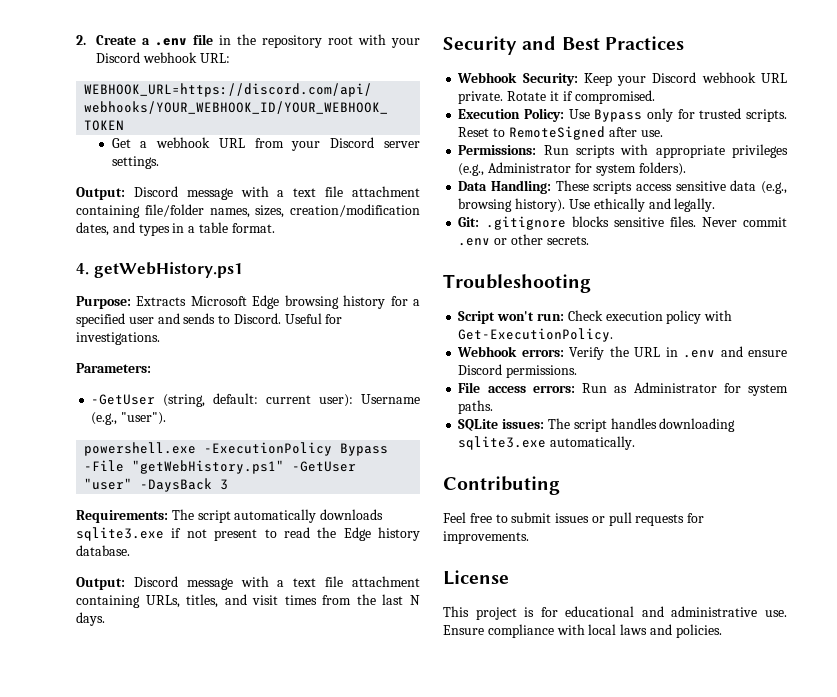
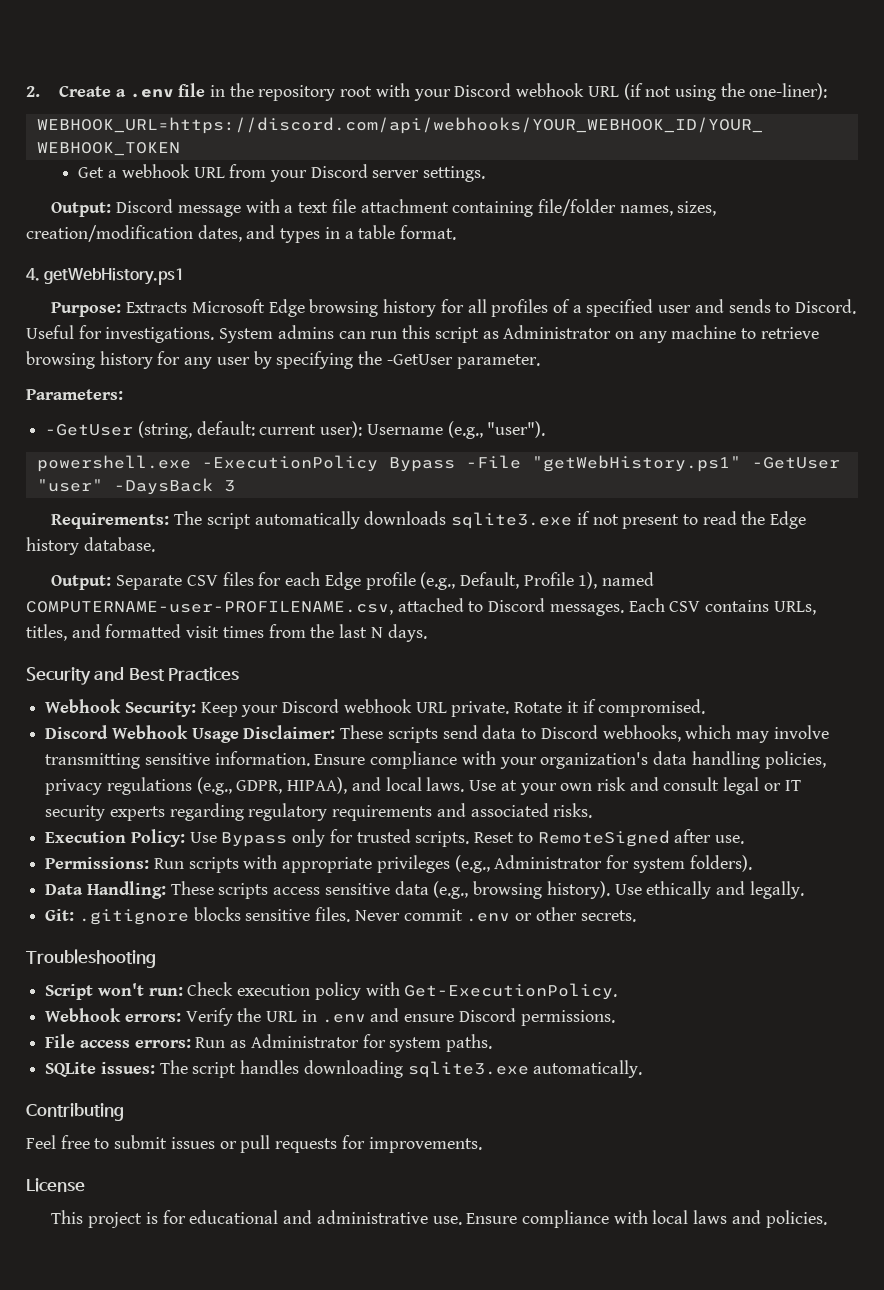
[199,53,230,63] URL: -> [587,83,828,101] URL (if not using the one-liner):
(408, 301) none -> [467,299,571,317] all profiles of
(160, 338) none -> [219,325,819,343] [26,351,540,369] System admins can run this script as Administrator on any machine to retrieve browsing history for any user by specifying the -GetUser parameter.
[133,576,420,590] [76,595,140,608] Discord message with a text file attachment containing -> [116,572,655,590] [26,598,770,616] Separate CSV files for each Edge profile (e.g., Default, Profile 1), named COMPUTERNAME-user-PROFILENAME.csv, attached to Discord messages. Each CSV contains
(247, 599) none -> [105,624,182,638] formatted
(655, 97) none -> [45,725,829,743] [45,751,826,769] [45,777,801,795] [45,803,593,821] // Discord Webhook Usage Disclaimer: These scripts send data to Discord webhooks, which may involve transmitting sensitive information. Ensure compliance with your organization's data handling policies, privacy regulations (e.g., GDPR, HIPAA), and local laws. Use at your own risk and consult legal or IT security experts regarding regulatory requirements and associated risks.

